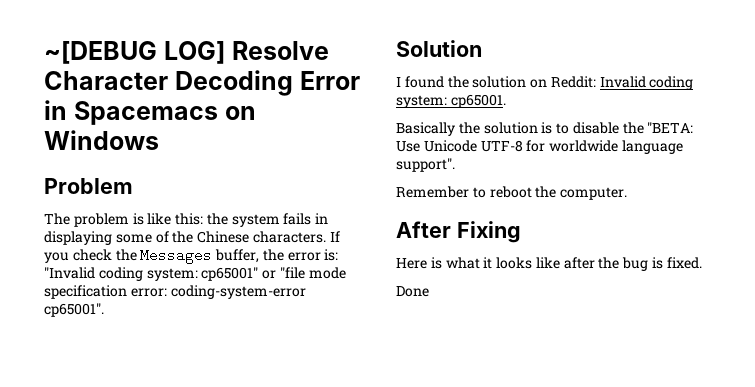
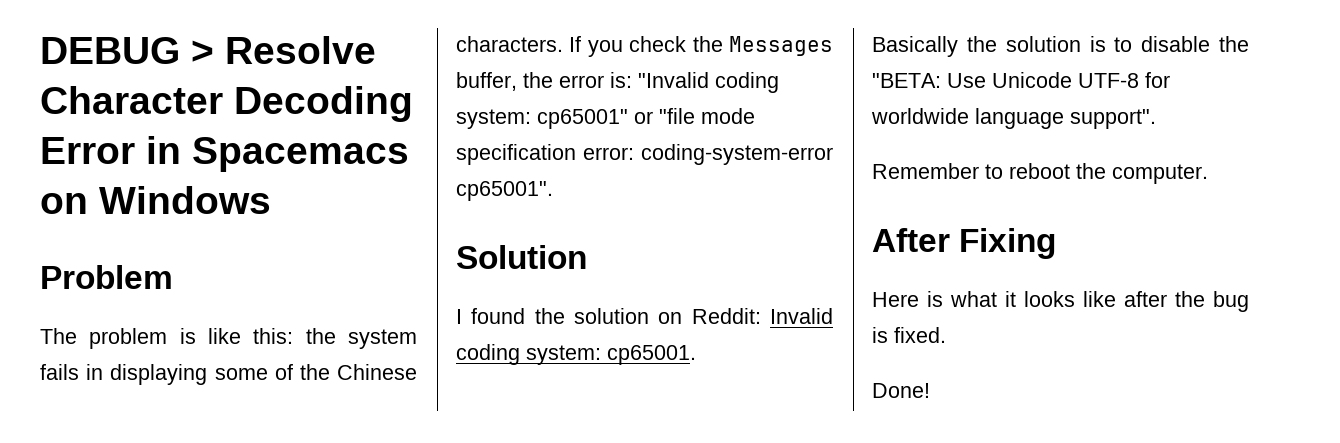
[44,41,225,64] ~[DEBUG LOG] -> [40,37,214,64] DEBUG >
[396,286,429,297] Done -> [872,383,930,398] Done!

